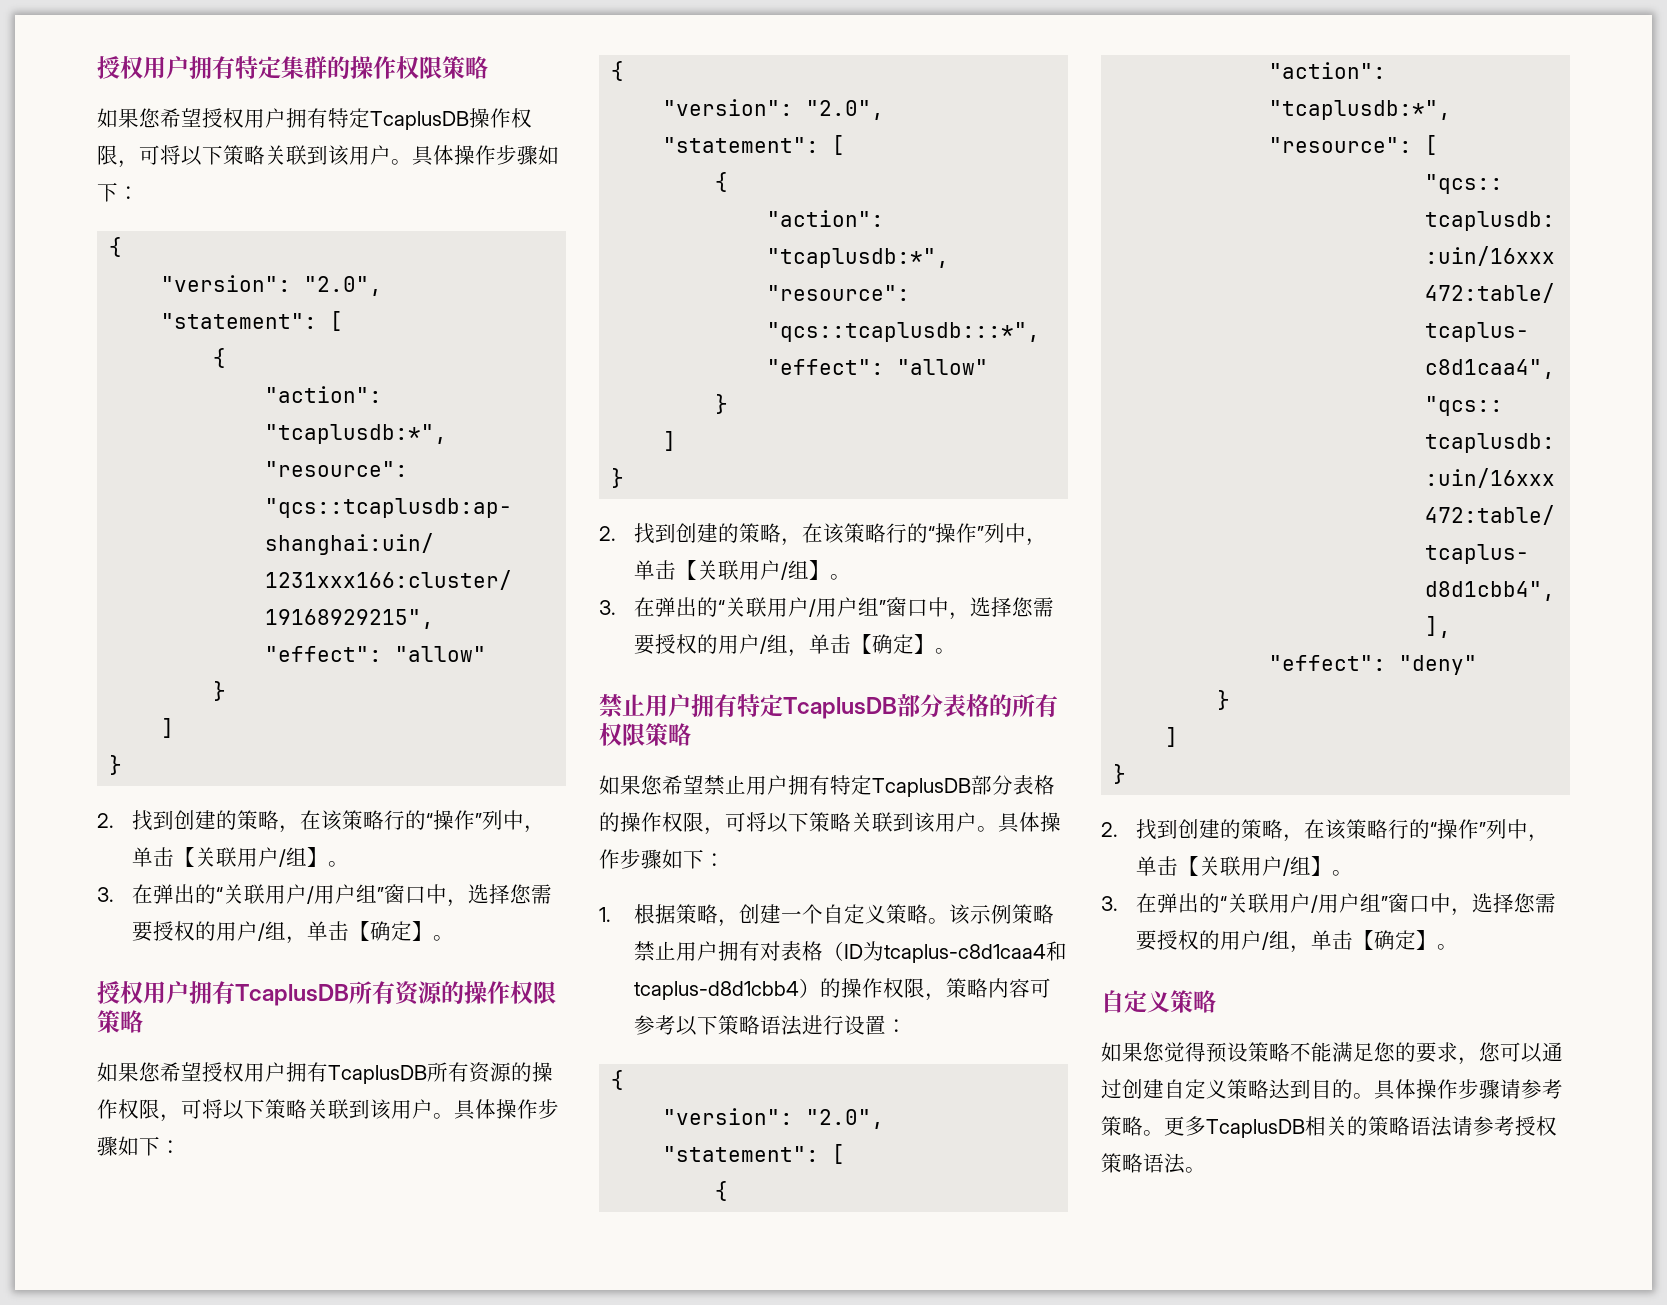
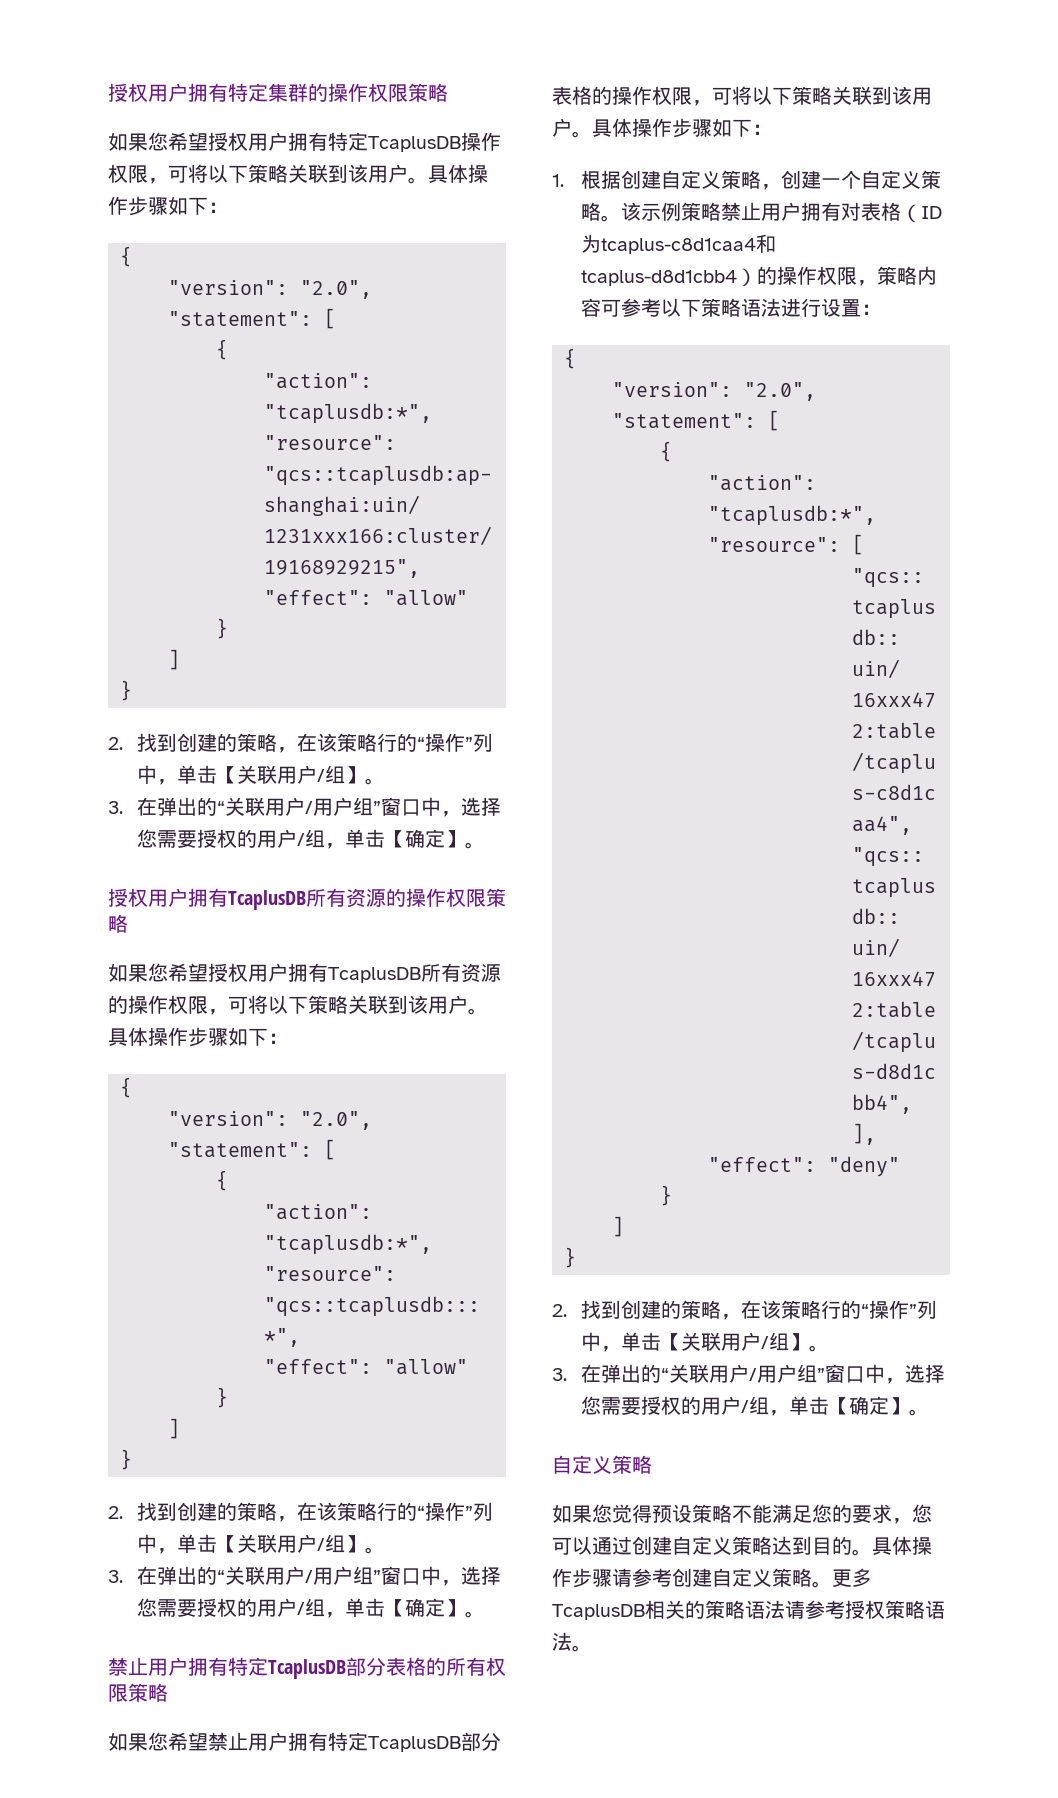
(677, 914) none -> [620,170,721,189] 创建自定义
(1563, 1089) none -> [672,1568,772,1587] 创建自定义

